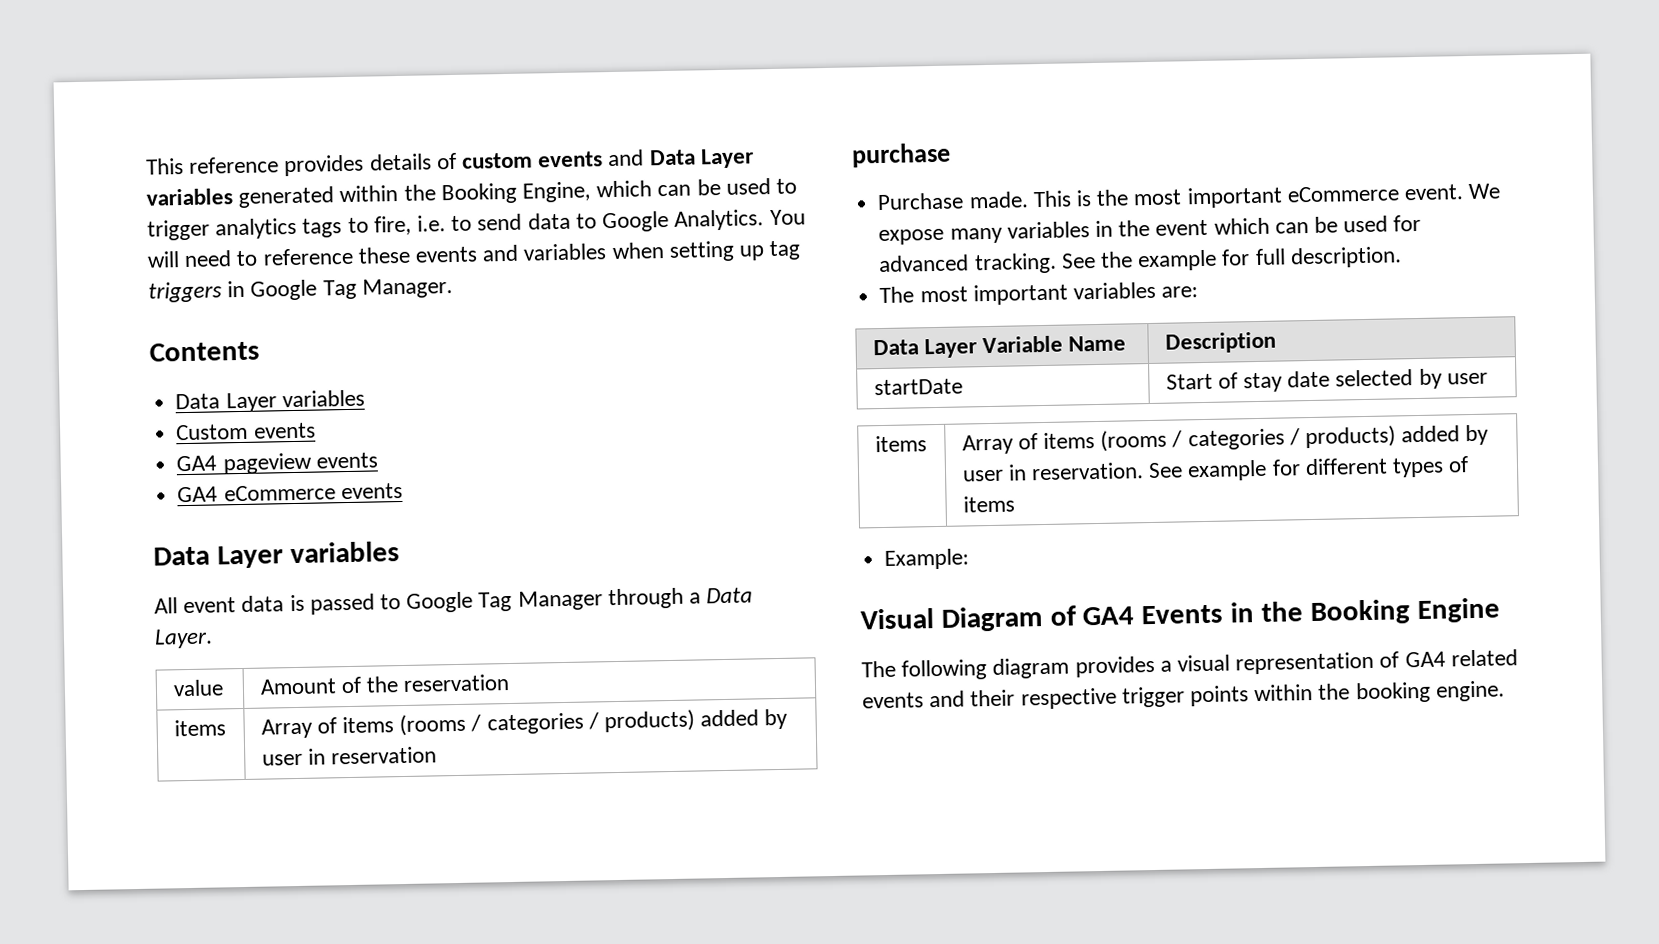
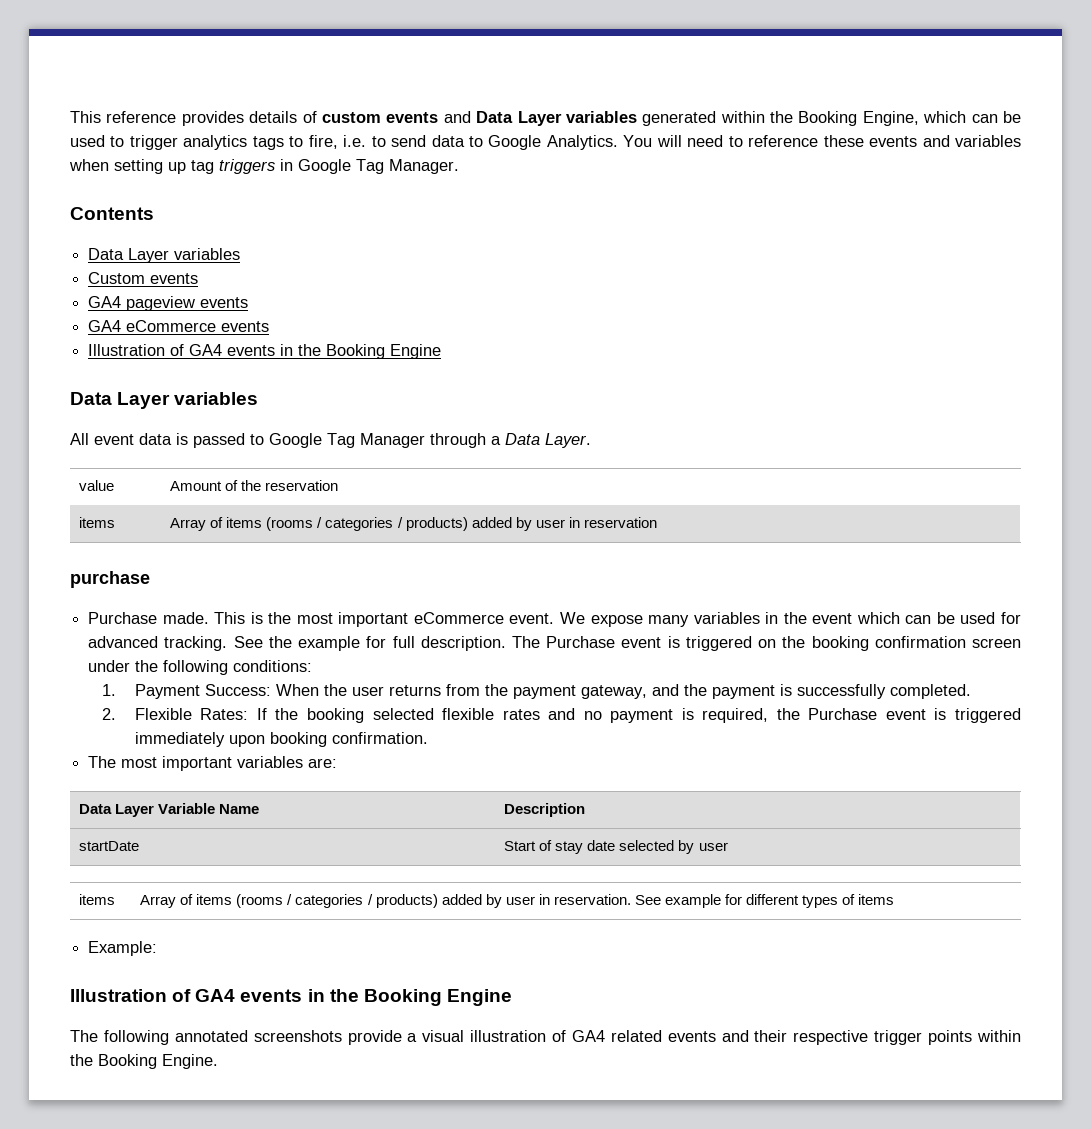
(403, 491) none -> [88,344,442,359] // Illustration of GA4 events in the Booking Engine
(1402, 257) none -> [511,636,1022,651] [88,660,313,675] [102,684,971,699] [102,708,1021,723] [134,732,428,747] The Purchase event is triggered on the booking confirmation screen under the following conditions: // 1. Payment Success: When the user returns from the payment gateway, and the payment is successfully completed. // 2. Flexible Rates: If the booking selected flexible rates and no payment is required, the Purchase event is triggered immediately upon booking confirmation.
[860,604,1224,632] Visual Diagram of GA4 Events -> [70,989,303,1002] Illustration of GA4 events
[992,655,1155,679] diagram provides -> [174,1030,402,1045] annotated screenshots provide
[1235,651,1375,675] representation -> [470,1030,547,1042] illustration
[1355,680,1505,704] booking engine. -> [98,1054,218,1069] Booking Engine.

